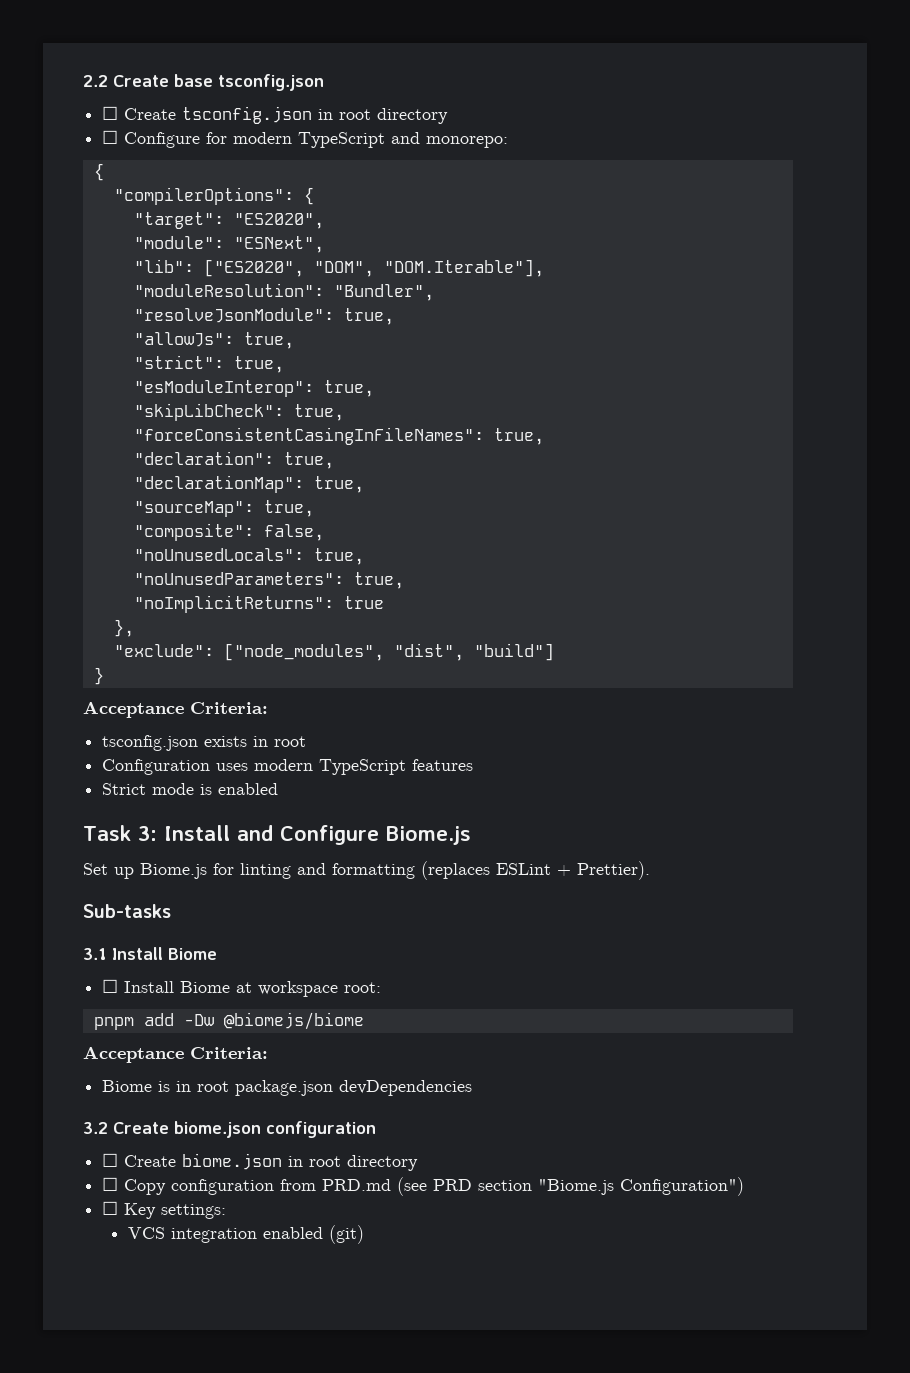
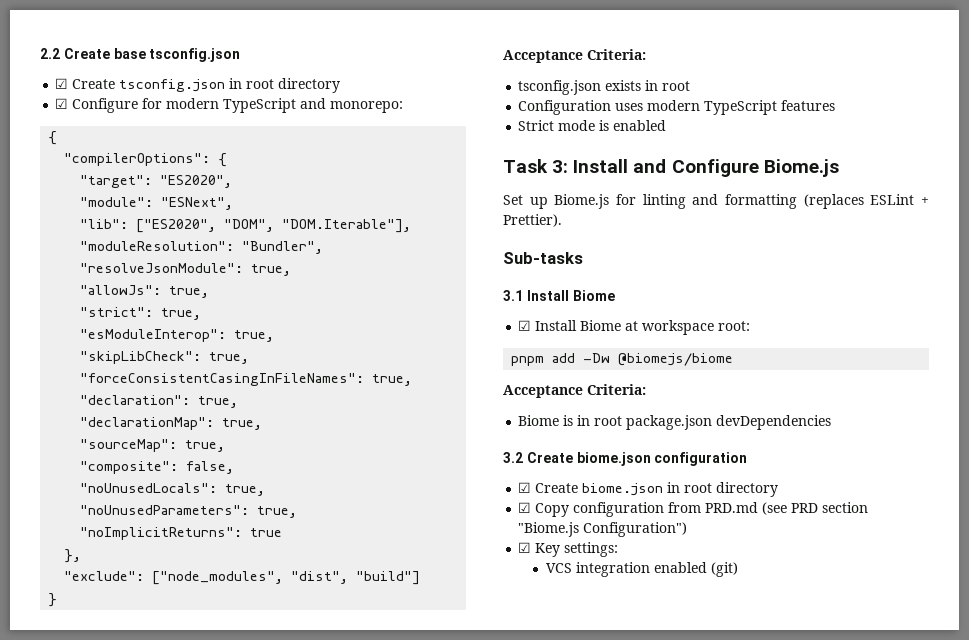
[102,106,119,120] ☐ -> [55,78,69,89] ☑
[102,130,119,144] ☐ -> [55,98,69,109] ☑
[102,979,119,993] ☐ -> [518,320,532,331] ☑
[102,1153,119,1167] ☐ -> [518,482,532,493] ☑
[102,1177,119,1191] ☐ -> [518,502,532,513] ☑
[102,1201,119,1215] ☐ -> [518,542,532,553] ☑

